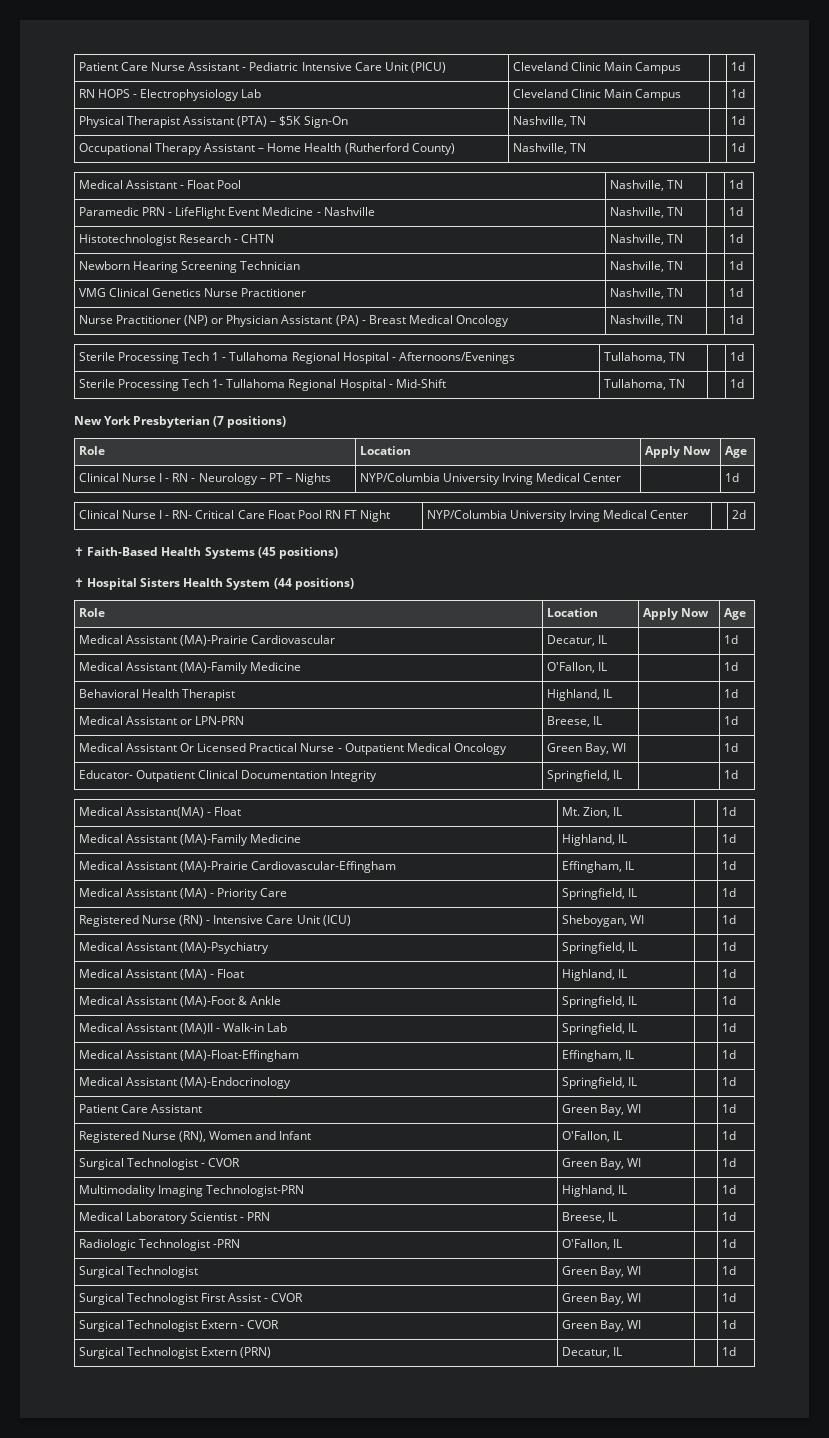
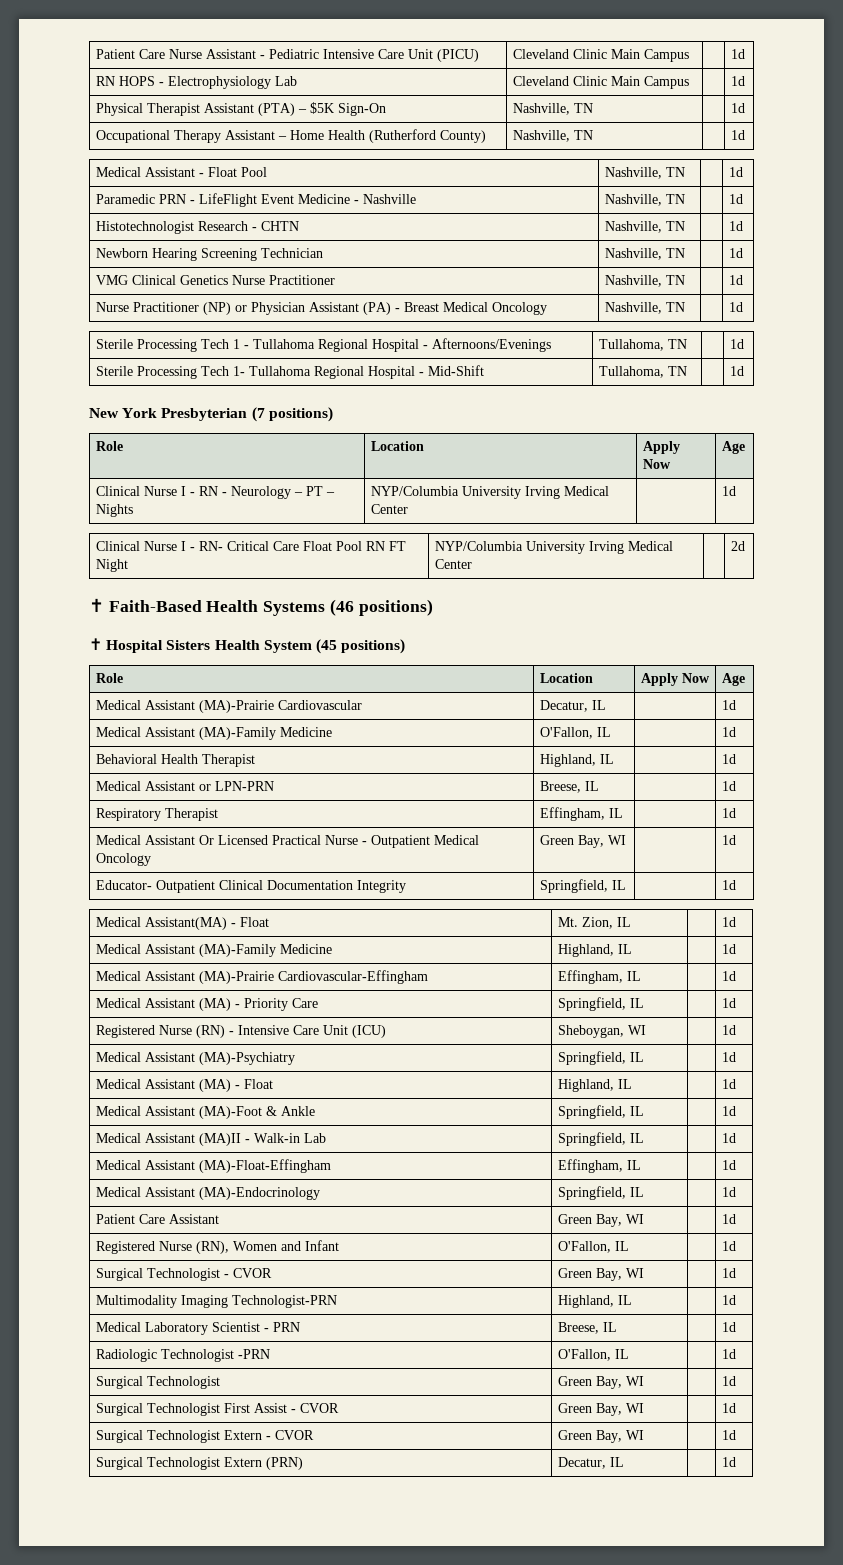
[257,547,276,558] (45 -> [329,599,354,616] (46
[273,578,292,589] (44 -> [315,639,337,654] (45
(738, 720) none -> [95,808,218,821] [539,807,623,821] [721,808,736,818] // Respiratory Therapist | Effingham, IL | | 1d

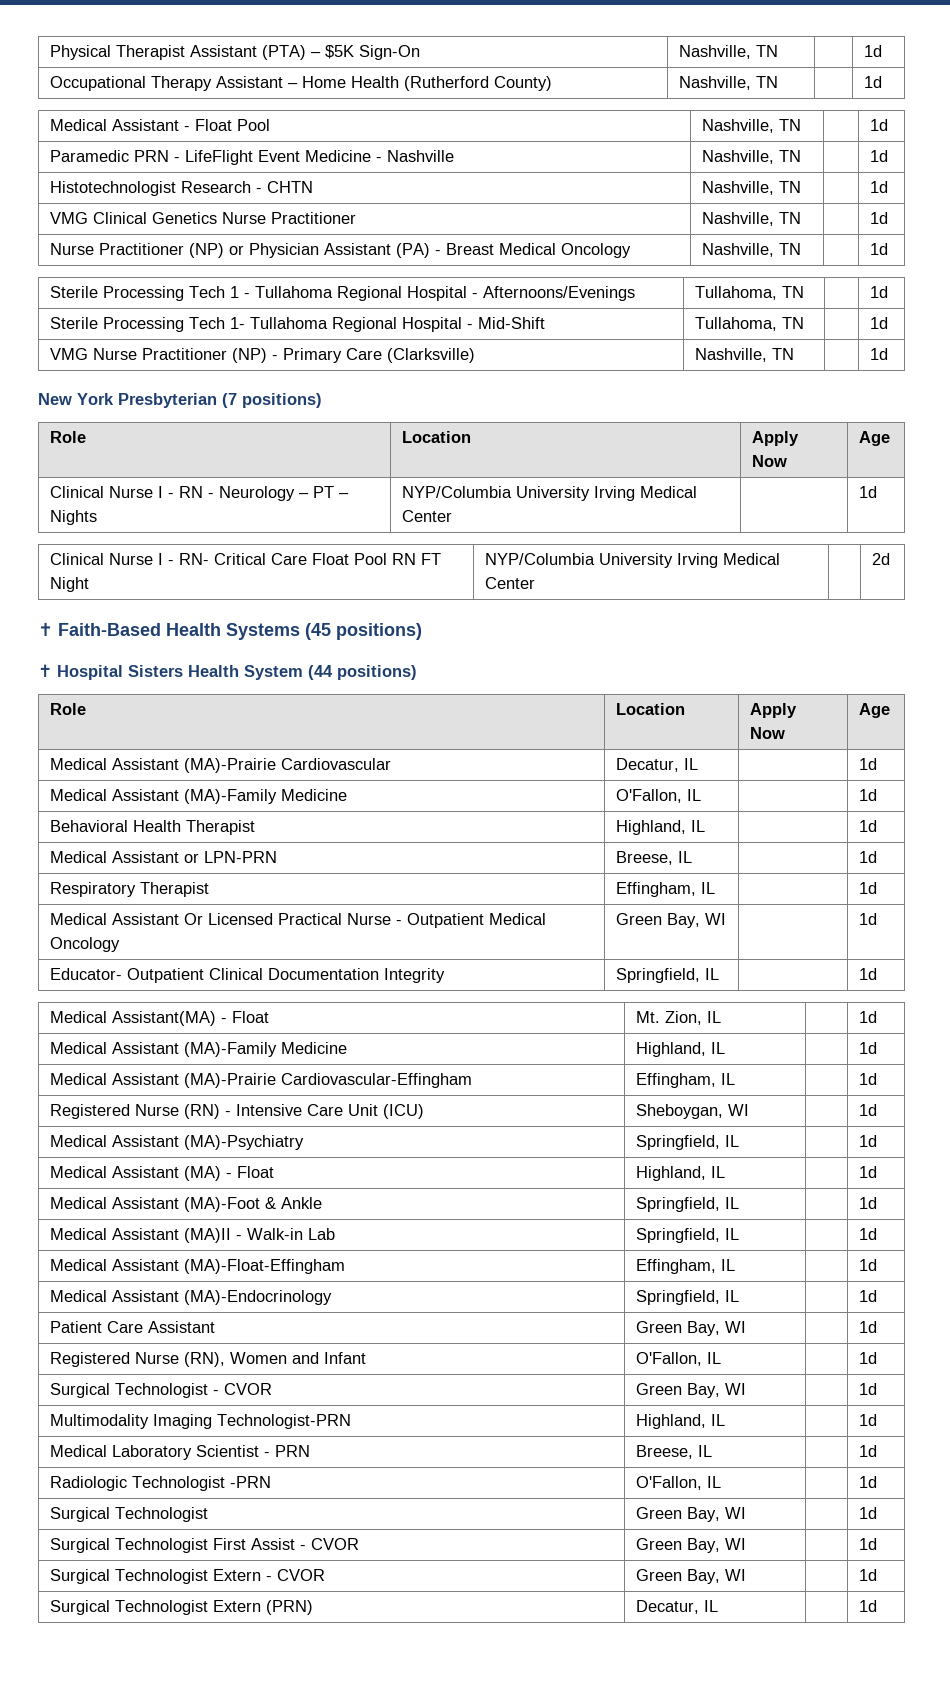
[95,49,479,62] [512,49,689,62] [730,49,745,59] [95,76,297,89] [512,76,689,89] [730,76,745,86] Patient Care Nurse Assistant - Pediatric Intensive Care Unit (PICU) | Cleveland Clinic Main Campus | | 1d // RN HOPS - Electrophysiology Lab | Cleveland Clinic Main Campus | | 1d // -> (50, 52) none
[95,248,323,261] [604,248,685,260] [728,248,743,258] // Newborn Hearing Screening Technician | Nashville, TN | | 1d -> (889, 187) none
(744, 371) none -> [50,348,476,363] [695,348,795,362] [870,348,889,360] // VMG Nurse Practitioner (NP) - Primary Care (Clarksville) | Nashville, TN | | 1d
[329,599,354,616] (46 -> [305,623,331,640] (45
[315,639,337,654] (45 -> [308,665,333,680] (44
[95,998,318,1011] [557,997,644,1011] [721,998,736,1008] // Medical Assistant (MA) - Priority Care | Springfield, IL | | 1d -> (878, 1079) none

